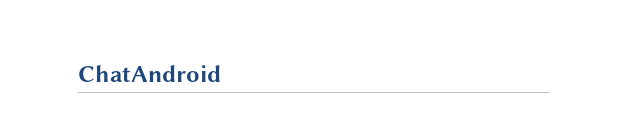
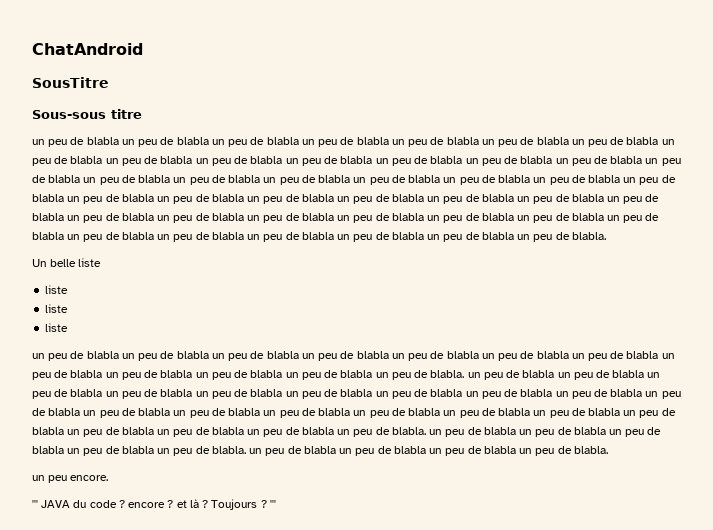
(221, 73) none -> [32,77,109,88] [32,109,142,119] [32,137,675,147] [32,156,681,166] [32,175,676,185] [32,194,660,204] [32,213,660,223] [32,232,606,242] [32,258,102,267] [45,285,69,294] [45,304,69,313] [45,323,69,332] [32,351,675,361] [32,370,661,380] [32,389,681,399] [32,408,676,418] [32,427,662,437] [32,446,608,456] [32,475,109,483] [32,499,276,510] // SousTitre // Sous-sous titre // un peu de blabla un peu de blabla un peu de blabla un peu de blabla un peu de blabla un peu de blabla un peu de blabla un peu de blabla un peu de blabla un peu de blabla un peu de blabla un peu de blabla un peu de blabla un peu de blabla un peu de blabla un peu de blabla un peu de blabla un peu de blabla un peu de blabla un peu de blabla un peu de blabla un peu de blabla un peu de blabla un peu de blabla un peu de blabla un peu de blabla un peu de blabla un peu de blabla un peu de blabla un peu de blabla un peu de blabla un peu de blabla un peu de blabla un peu de blabla un peu de blabla un peu de blabla un peu de blabla un peu de blabla un peu de blabla un peu de blabla un peu de blabla un peu de blabla. // Un belle liste // liste // liste // liste // un peu de blabla un peu de blabla un peu de blabla un peu de blabla un peu de blabla un peu de blabla un peu de blabla un peu de blabla un peu de blabla un peu de blabla un peu de blabla un peu de blabla. un peu de blabla un peu de blabla un peu de blabla un peu de blabla un peu de blabla un peu de blabla un peu de blabla un peu de blabla un peu de blabla un peu de blabla un peu de blabla un peu de blabla un peu de blabla un peu de blabla un peu de blabla un peu de blabla un peu de blabla un peu de blabla un peu de blabla un peu de blabla un peu de blabla. un peu de blabla un peu de blabla un peu de blabla un peu de blabla un peu de blabla. un peu de blabla un peu de blabla un peu de blabla un peu de blabla. // un peu encore. // ''' JAVA du code ? encore ? et là ? Toujours ? '''

